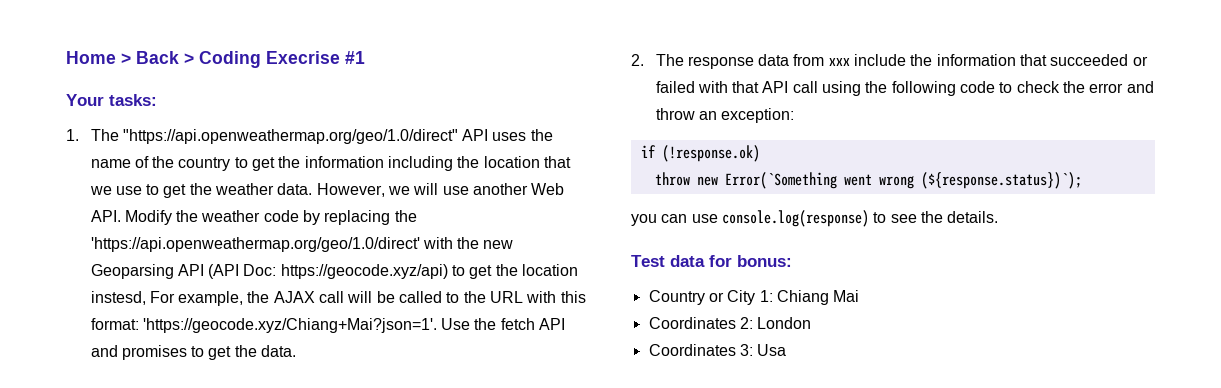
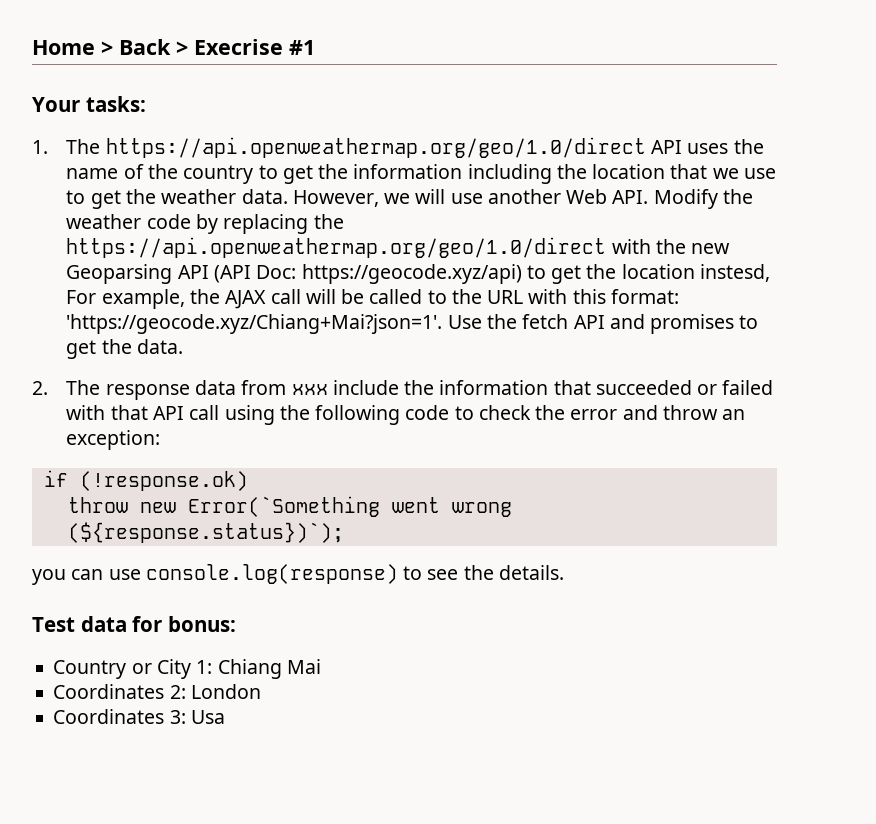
[199,51,261,68] Coding -> (188, 48) none
[122,129,458,144] "https://api.openweathermap.org/geo/1.0/direct" -> [105,137,646,158] https://api.openweathermap.org/geo/1.0/direct
[90,237,420,252] 'https://api.openweathermap.org/geo/1.0/direct' -> [66,237,607,258] https://api.openweathermap.org/geo/1.0/direct

